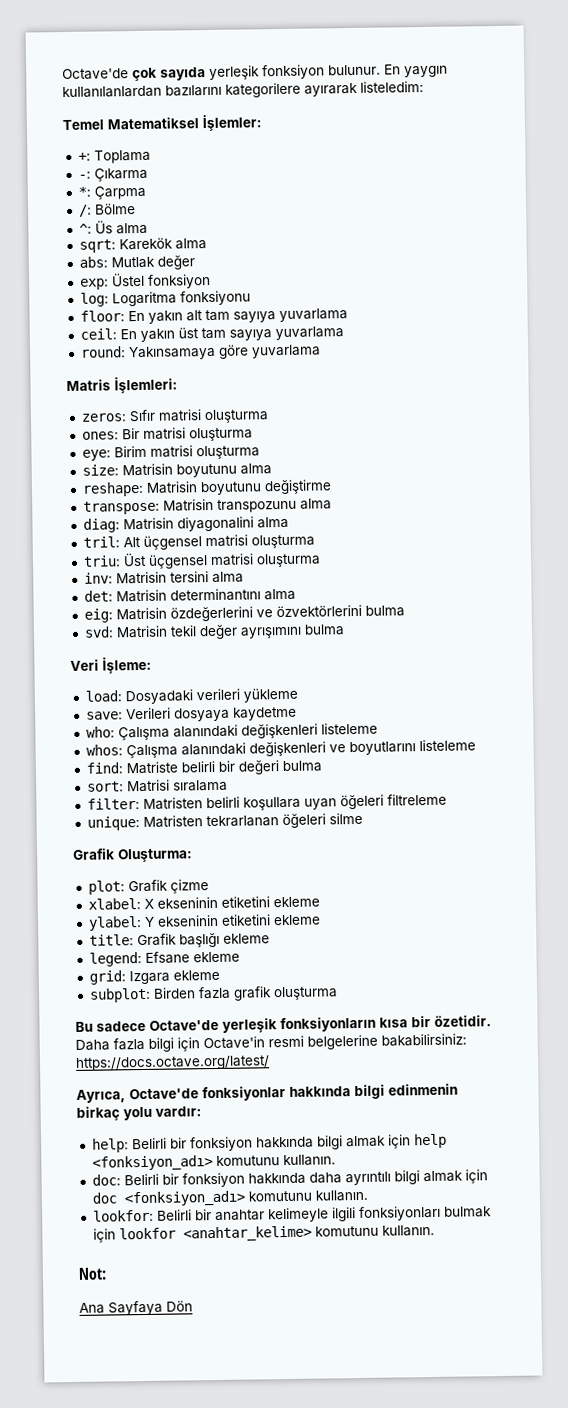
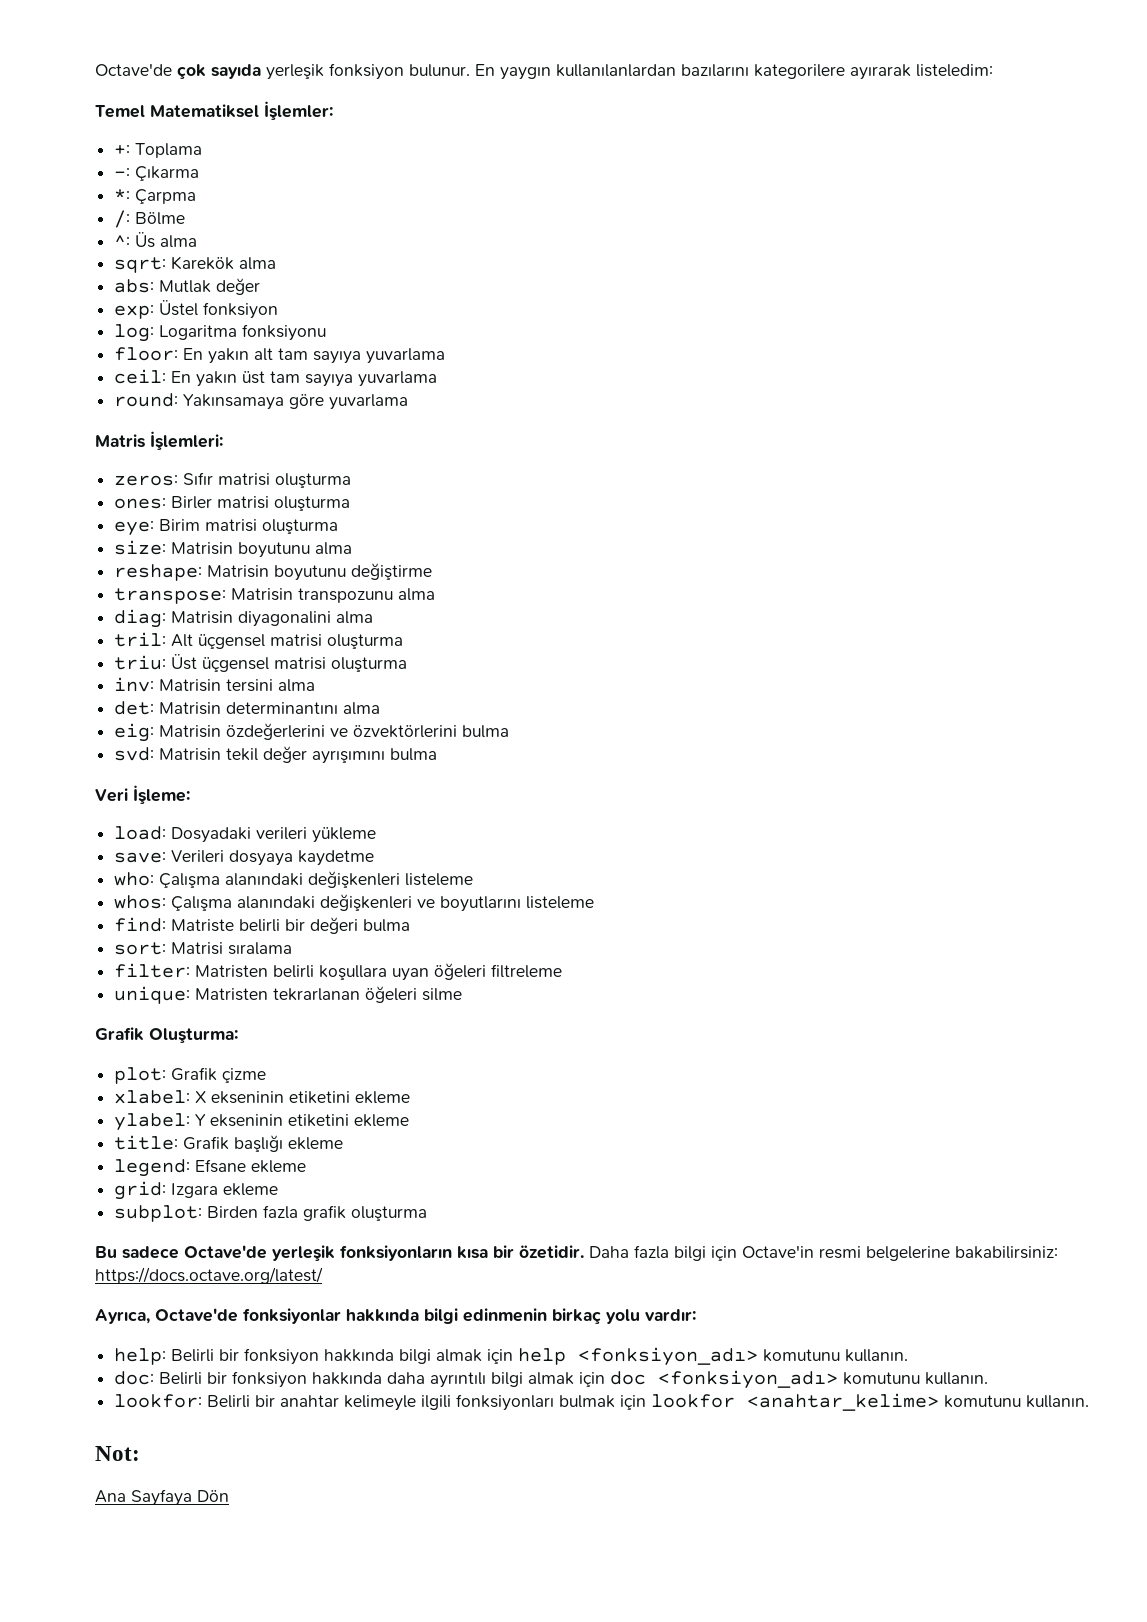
[121,427,140,440] Bir -> [171,496,213,509] Birler

